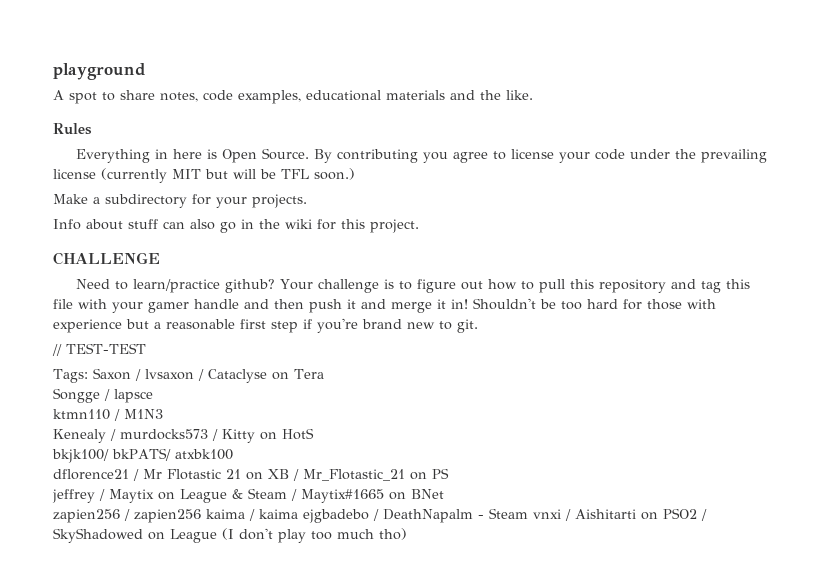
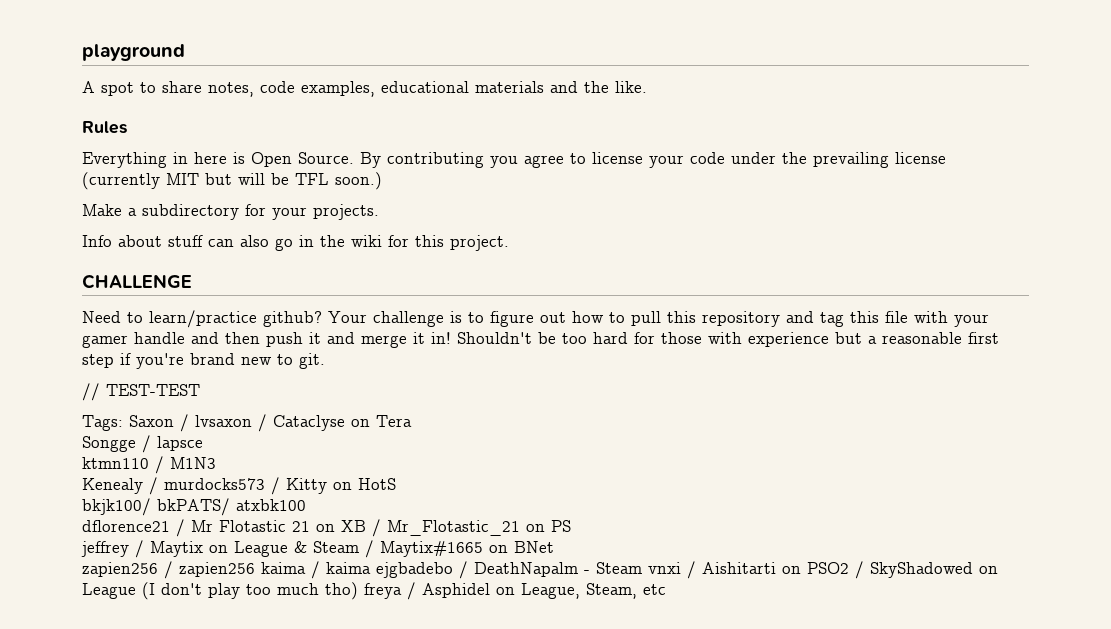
(407, 534) none -> [364,582,666,600] freya / Asphidel on League, Steam, etc

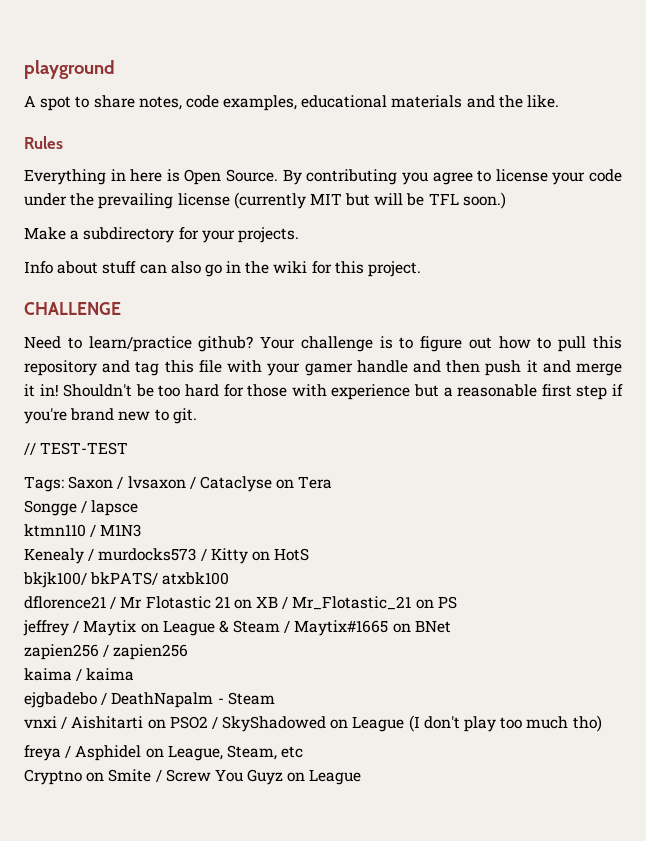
(255, 569) none -> (189, 652) //
(371, 568) none -> (135, 674) //
(642, 568) none -> (275, 698) //
(358, 591) none -> (602, 723) //
(666, 589) none -> [24,769,362,785] // Cryptno on Smite / Screw You Guyz on League

